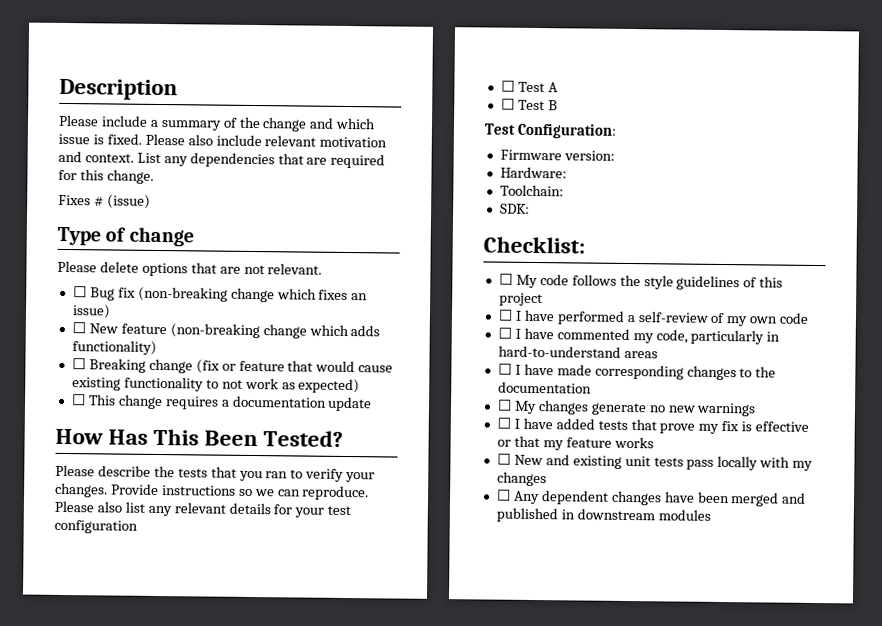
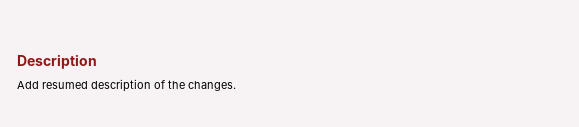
[58,114,377,132] [58,133,388,148] [58,150,386,169] [58,169,154,184] [58,194,151,209] [57,226,194,247] [57,260,323,277] [72,286,369,303] [71,304,111,319] [71,322,381,339] [71,340,157,355] [71,358,394,374] [71,376,361,394] [70,394,373,412] [55,428,344,447] [55,464,376,483] [55,482,370,501] [54,500,352,518] [54,519,138,534] [500,80,558,93] [500,98,558,111] [484,122,617,139] [499,149,615,161] [499,166,567,179] [499,184,564,197] [499,203,530,214] [483,236,585,254] [498,273,784,291] [498,292,543,307] [497,309,810,327] [497,327,781,345] [497,345,658,359] [497,363,777,381] [497,381,592,394] [496,399,757,417] [496,417,810,434] [496,435,654,451] [496,453,814,471] [496,471,547,487] [496,489,807,507] [495,507,711,523] Please include a summary of the change and which issue is fixed. Please also include relevant motivation and context. List any dependencies that are required for this change. // Fixes # (issue) // Type of change // Please delete options that are not relevant. // ☐ Bug fix (non-breaking change which fixes an issue) // ☐ New feature (non-breaking change which adds functionality) // ☐ Breaking change (fix or feature that would cause existing functionality to not work as expected) // ☐ This change requires a documentation update // How Has This Been Tested? // Please describe the tests that you ran to verify your changes. Provide instructions so we can reproduce. Please also list any relevant details for your test configuration // ☐ Test A // ☐ Test B // Test Configuration: // Firmware version: // Hardware: // Toolchain: // SDK: // Checklist: // ☐ My code follows the style guidelines of this project // ☐ I have performed a self-review of my own code // ☐ I have commented my code, particularly in hard-to-understand areas // ☐ I have made corresponding changes to the documentation // ☐ My changes generate no new warnings // ☐ I have added tests that prove my fix is effective or that my feature works // ☐ New and existing unit tests pass locally with my changes // ☐ Any dependent changes have been merged and published in downstream modules -> [17,79,236,92] Add resumed description of the changes.

